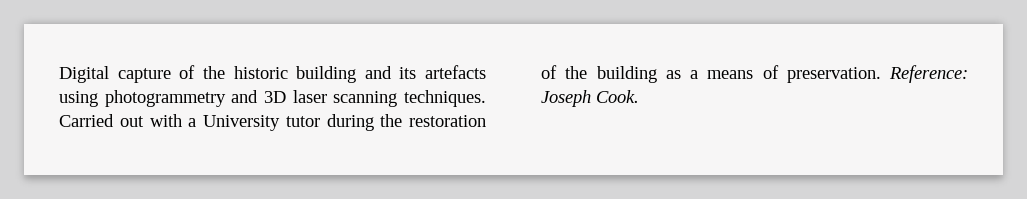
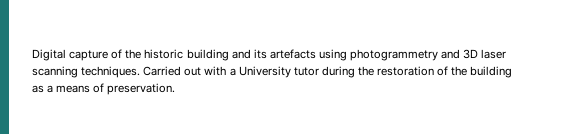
[889,65,968,83] [541,90,639,107] Reference: Joseph Cook. -> (176, 89) none

